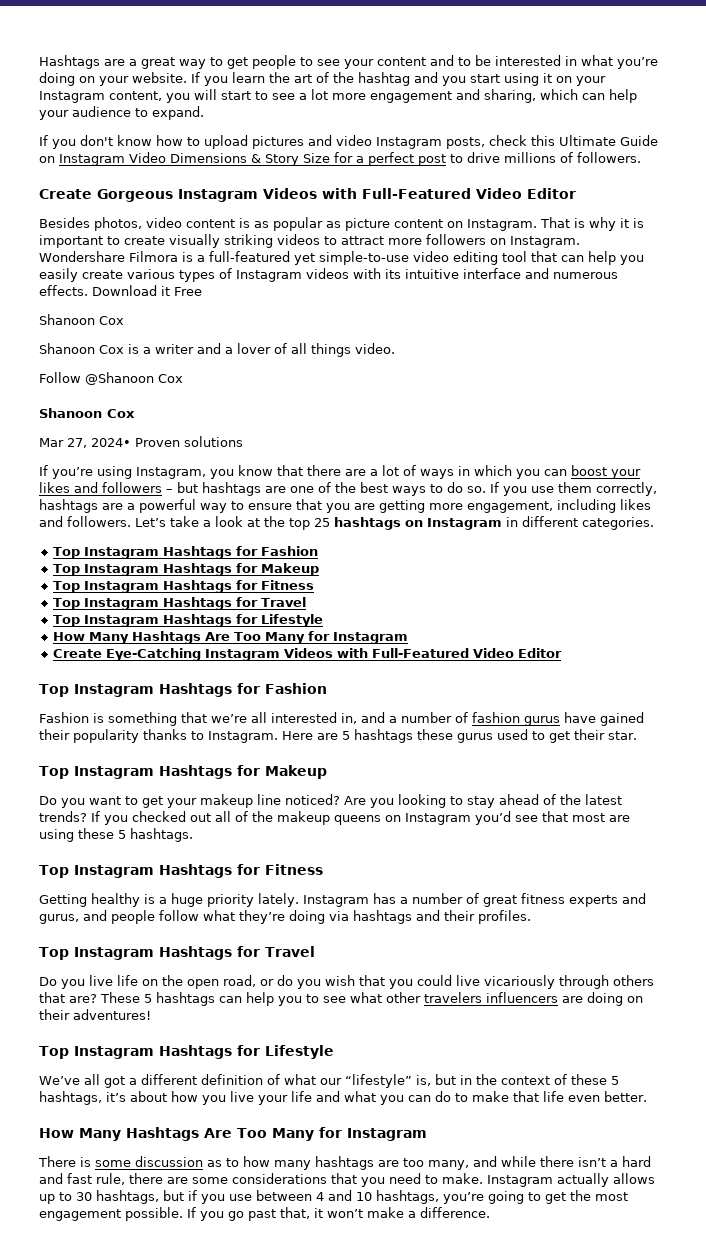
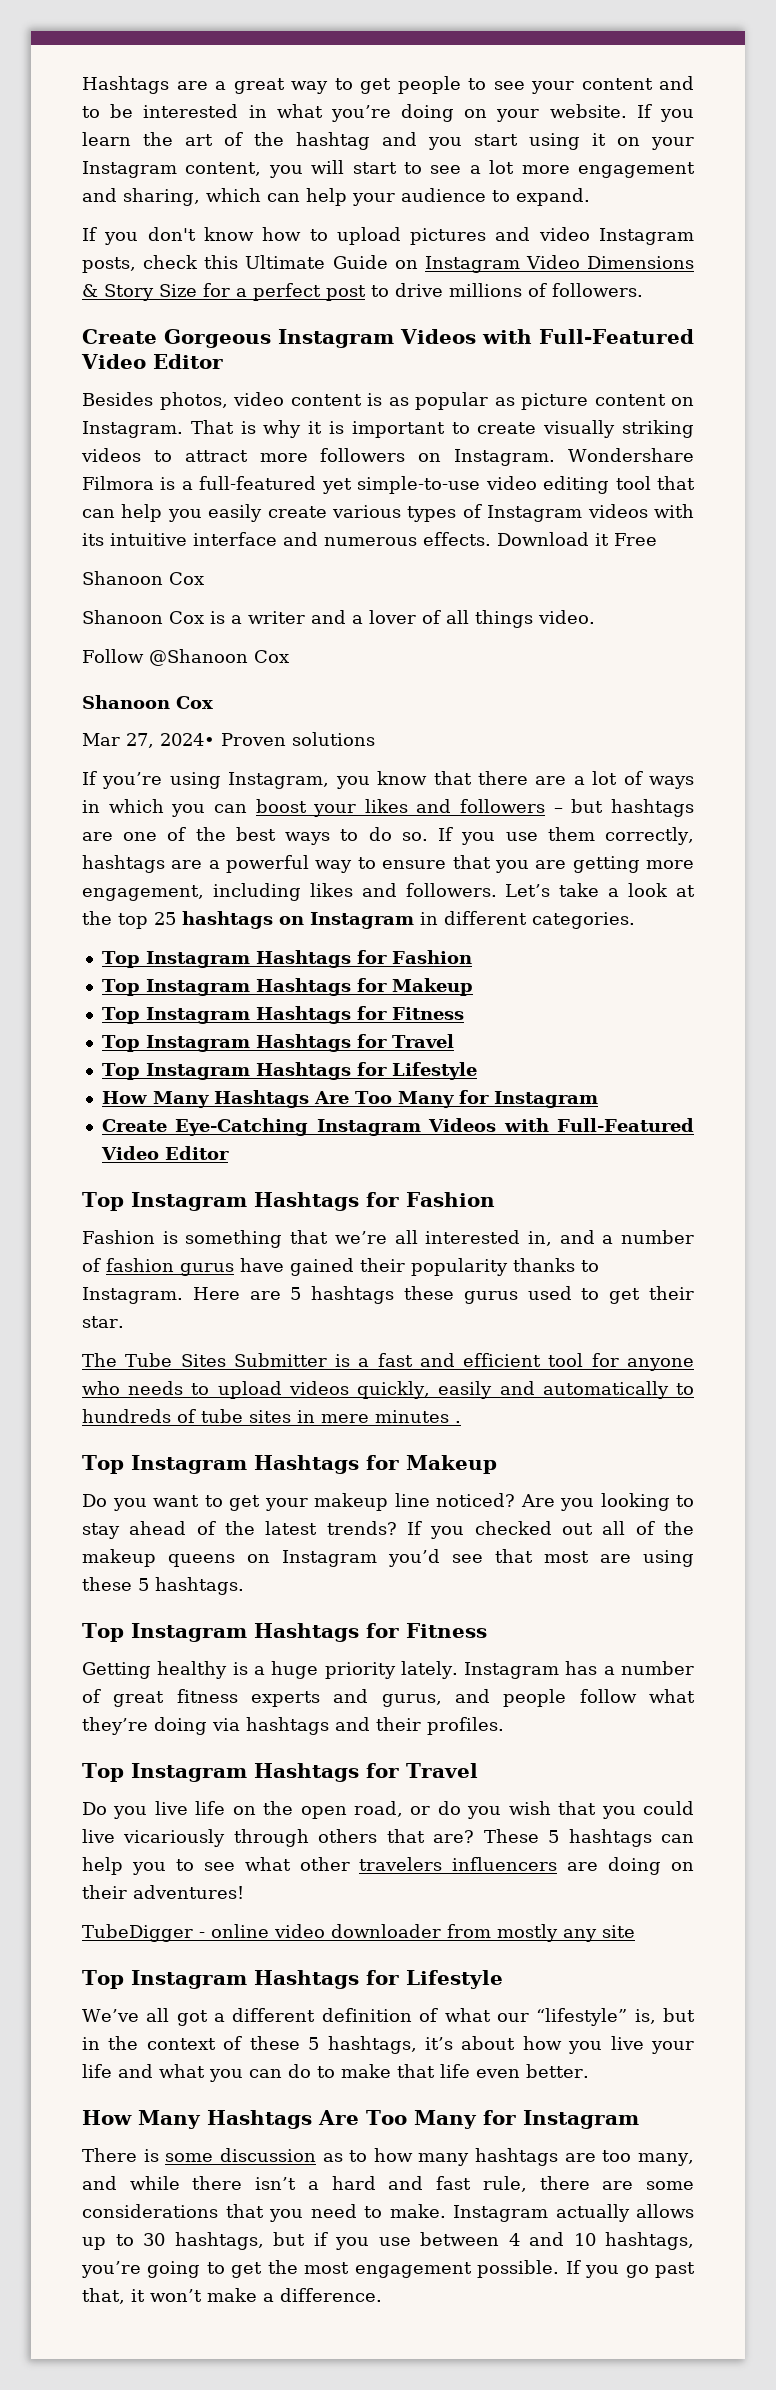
(637, 735) none -> [82,1353,694,1371] [82,1381,695,1399] [82,1409,461,1423] // The Tube Sites Submitter is a fast and efficient tool for anyone who needs to upload videos quickly, easily and automatically to hundreds of tube sites in mere minutes .
(151, 1014) none -> [82,1924,635,1942] // TubeDigger - online video downloader from mostly any site

